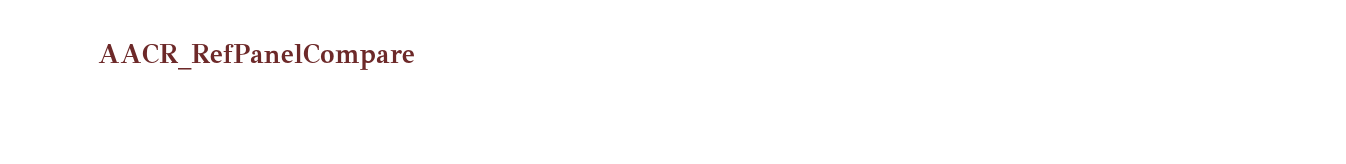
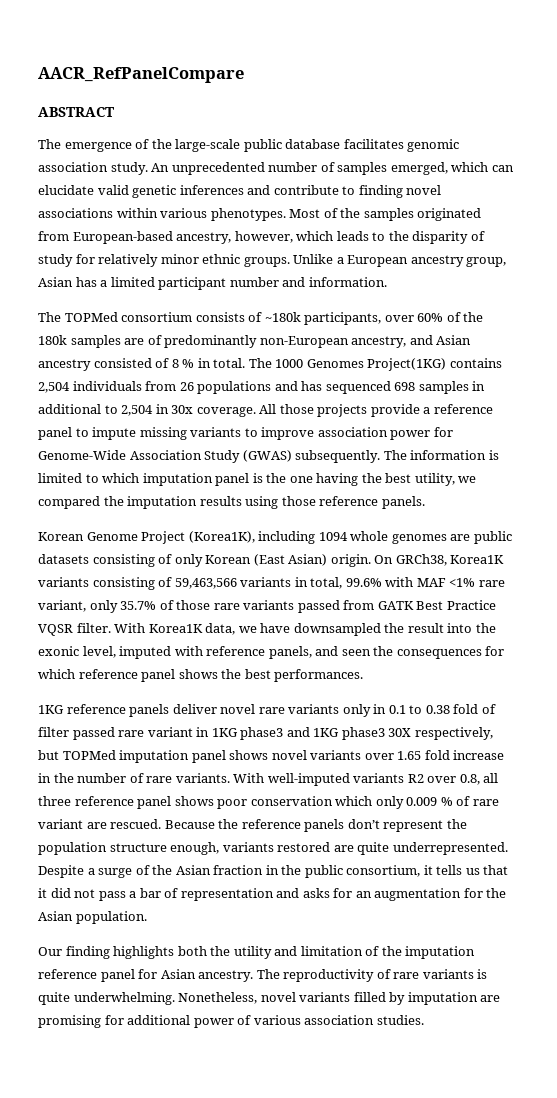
(415, 56) none -> [38,107,114,117] [38,139,460,152] [38,162,514,175] [38,185,442,198] [38,208,482,221] [38,231,485,244] [38,254,507,267] [38,277,387,290] [38,312,484,325] [38,335,472,348] [38,358,502,371] [38,381,486,394] [38,404,493,417] [38,427,453,440] [38,450,499,463] [38,473,477,486] [38,496,425,509] [38,531,512,544] [38,554,505,567] [38,577,505,590] [38,600,496,613] [38,623,496,636] [38,646,505,659] [38,669,364,682] [38,704,496,717] [38,727,493,740] [38,750,505,763] [38,773,499,786] [38,796,499,809] [38,819,467,832] [38,842,508,855] [38,865,509,878] [38,888,507,901] [38,911,147,924] [38,946,476,959] [38,969,488,982] [38,992,501,1005] [38,1015,424,1028] // ABSTRACT // The emergence of the large-scale public database facilitates genomic association study. An unprecedented number of samples emerged, which can elucidate valid genetic inferences and contribute to finding novel associations within various phenotypes. Most of the samples originated from European-based ancestry, however, which leads to the disparity of study for relatively minor ethnic groups. Unlike a European ancestry group, Asian has a limited participant number and information. // The TOPMed consortium consists of ~180k participants, over 60% of the 180k samples are of predominantly non-European ancestry, and Asian ancestry consisted of 8 % in total. The 1000 Genomes Project(1KG) contains 2,504 individuals from 26 populations and has sequenced 698 samples in additional to 2,504 in 30x coverage. All those projects provide a reference panel to impute missing variants to improve association power for Genome-Wide Association Study (GWAS) subsequently. The information is limited to which imputation panel is the one having the best utility, we compared the imputation results using those reference panels. // Korean Genome Project (Korea1K), including 1094 whole genomes are public datasets consisting of only Korean (East Asian) origin. On GRCh38, Korea1K variants consisting of 59,463,566 variants in total, 99.6% with MAF <1% rare variant, only 35.7% of those rare variants passed from GATK Best Practice VQSR filter. With Korea1K data, we have downsampled the result into the exonic level, imputed with reference panels, and seen the consequences for which reference panel shows the best performances. // 1KG reference panels deliver novel rare variants only in 0.1 to 0.38 fold of filter passed rare variant in 1KG phase3 and 1KG phase3 30X respectively, but TOPMed imputation panel shows novel variants over 1.65 fold increase in the number of rare variants. With well-imputed variants R2 over 0.8, all three reference panel shows poor conservation which only 0.009 % of rare variant are rescued. Because the reference panels don’t represent the population structure enough, variants restored are quite underrepresented. Despite a surge of the Asian fraction in the public consortium, it tells us that it did not pass a bar of representation and asks for an augmentation for the Asian population. // Our finding highlights both the utility and limitation of the imputation reference panel for Asian ancestry. The reproductivity of rare variants is quite underwhelming. Nonetheless, novel variants filled by imputation are promising for additional power of various association studies.

